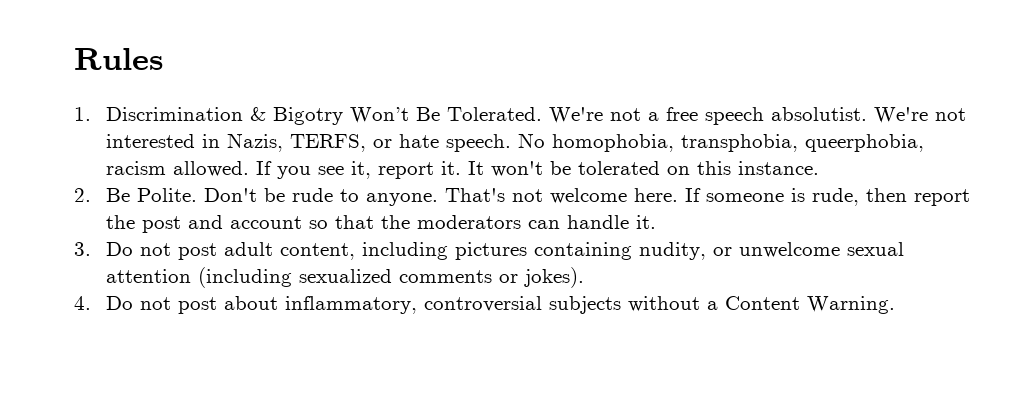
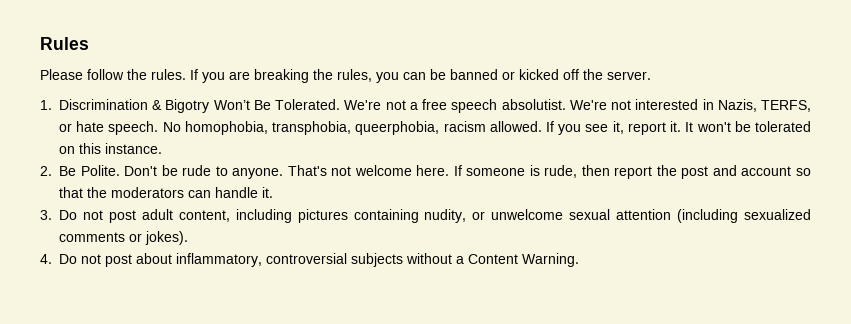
(164, 59) none -> [40,69,651,83] // Please follow the rules. If you are breaking the rules, you can be banned or kicked off the server.

